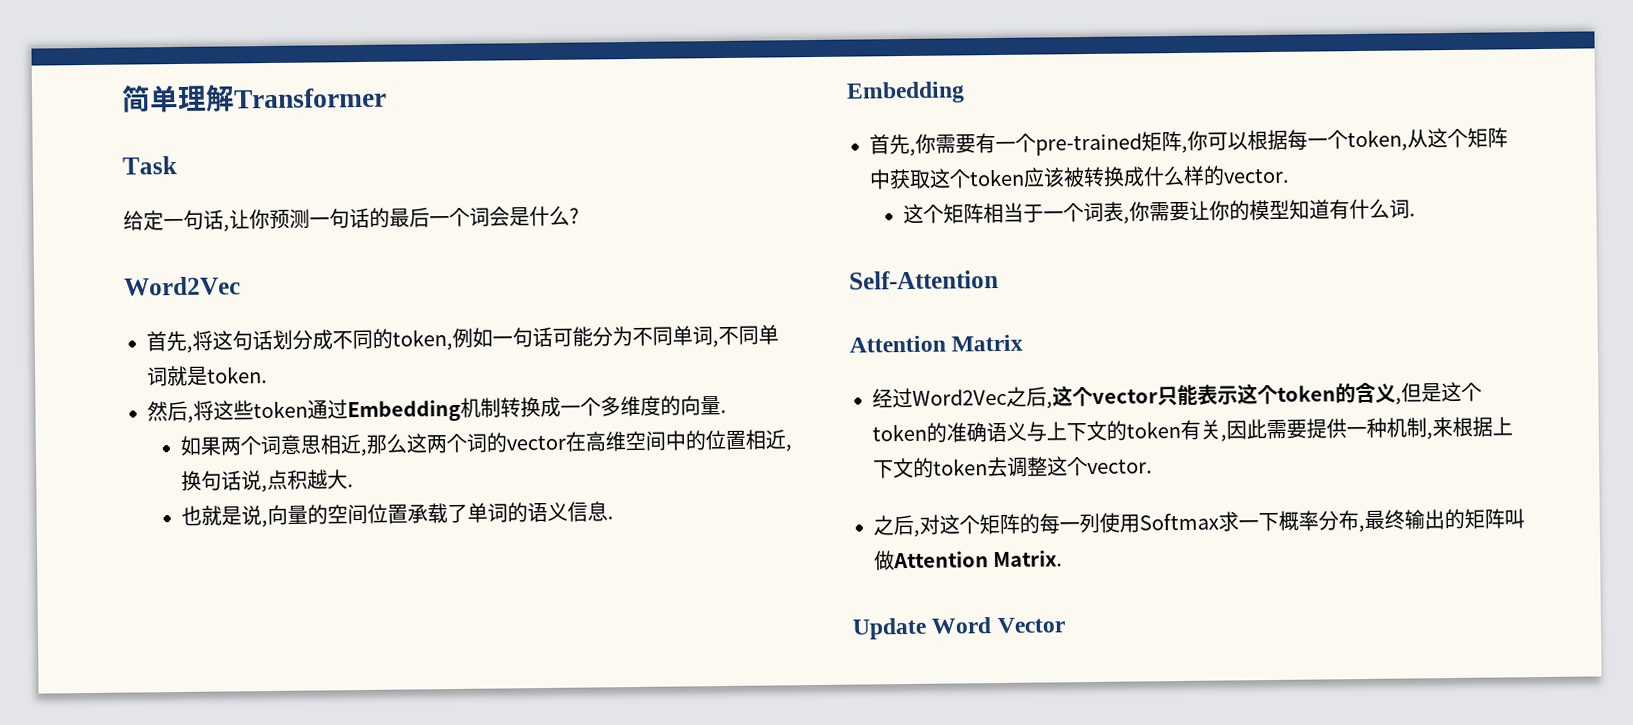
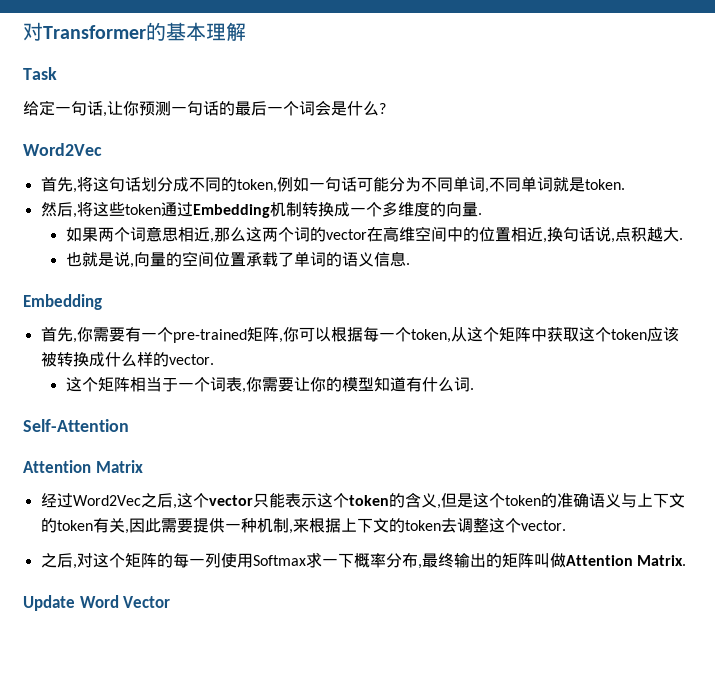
[121,85,179,113] 简单 -> [23,22,206,41] 对Transformer的基本
[233,87,387,109] Transformer -> (246, 31) none

